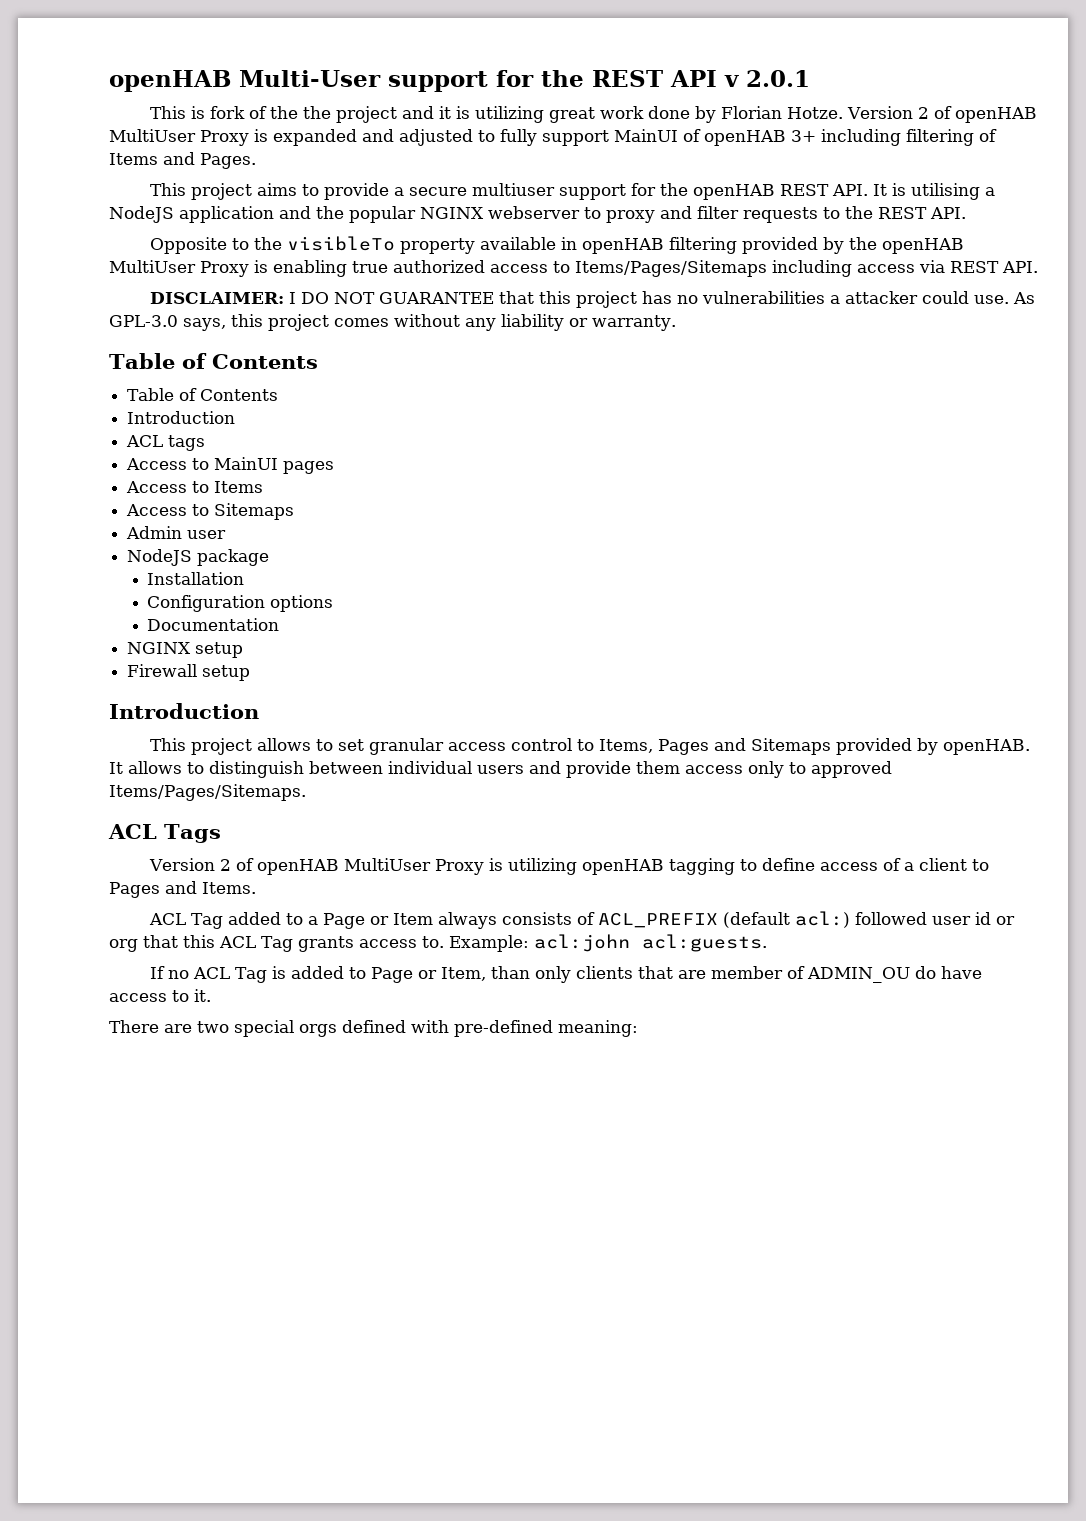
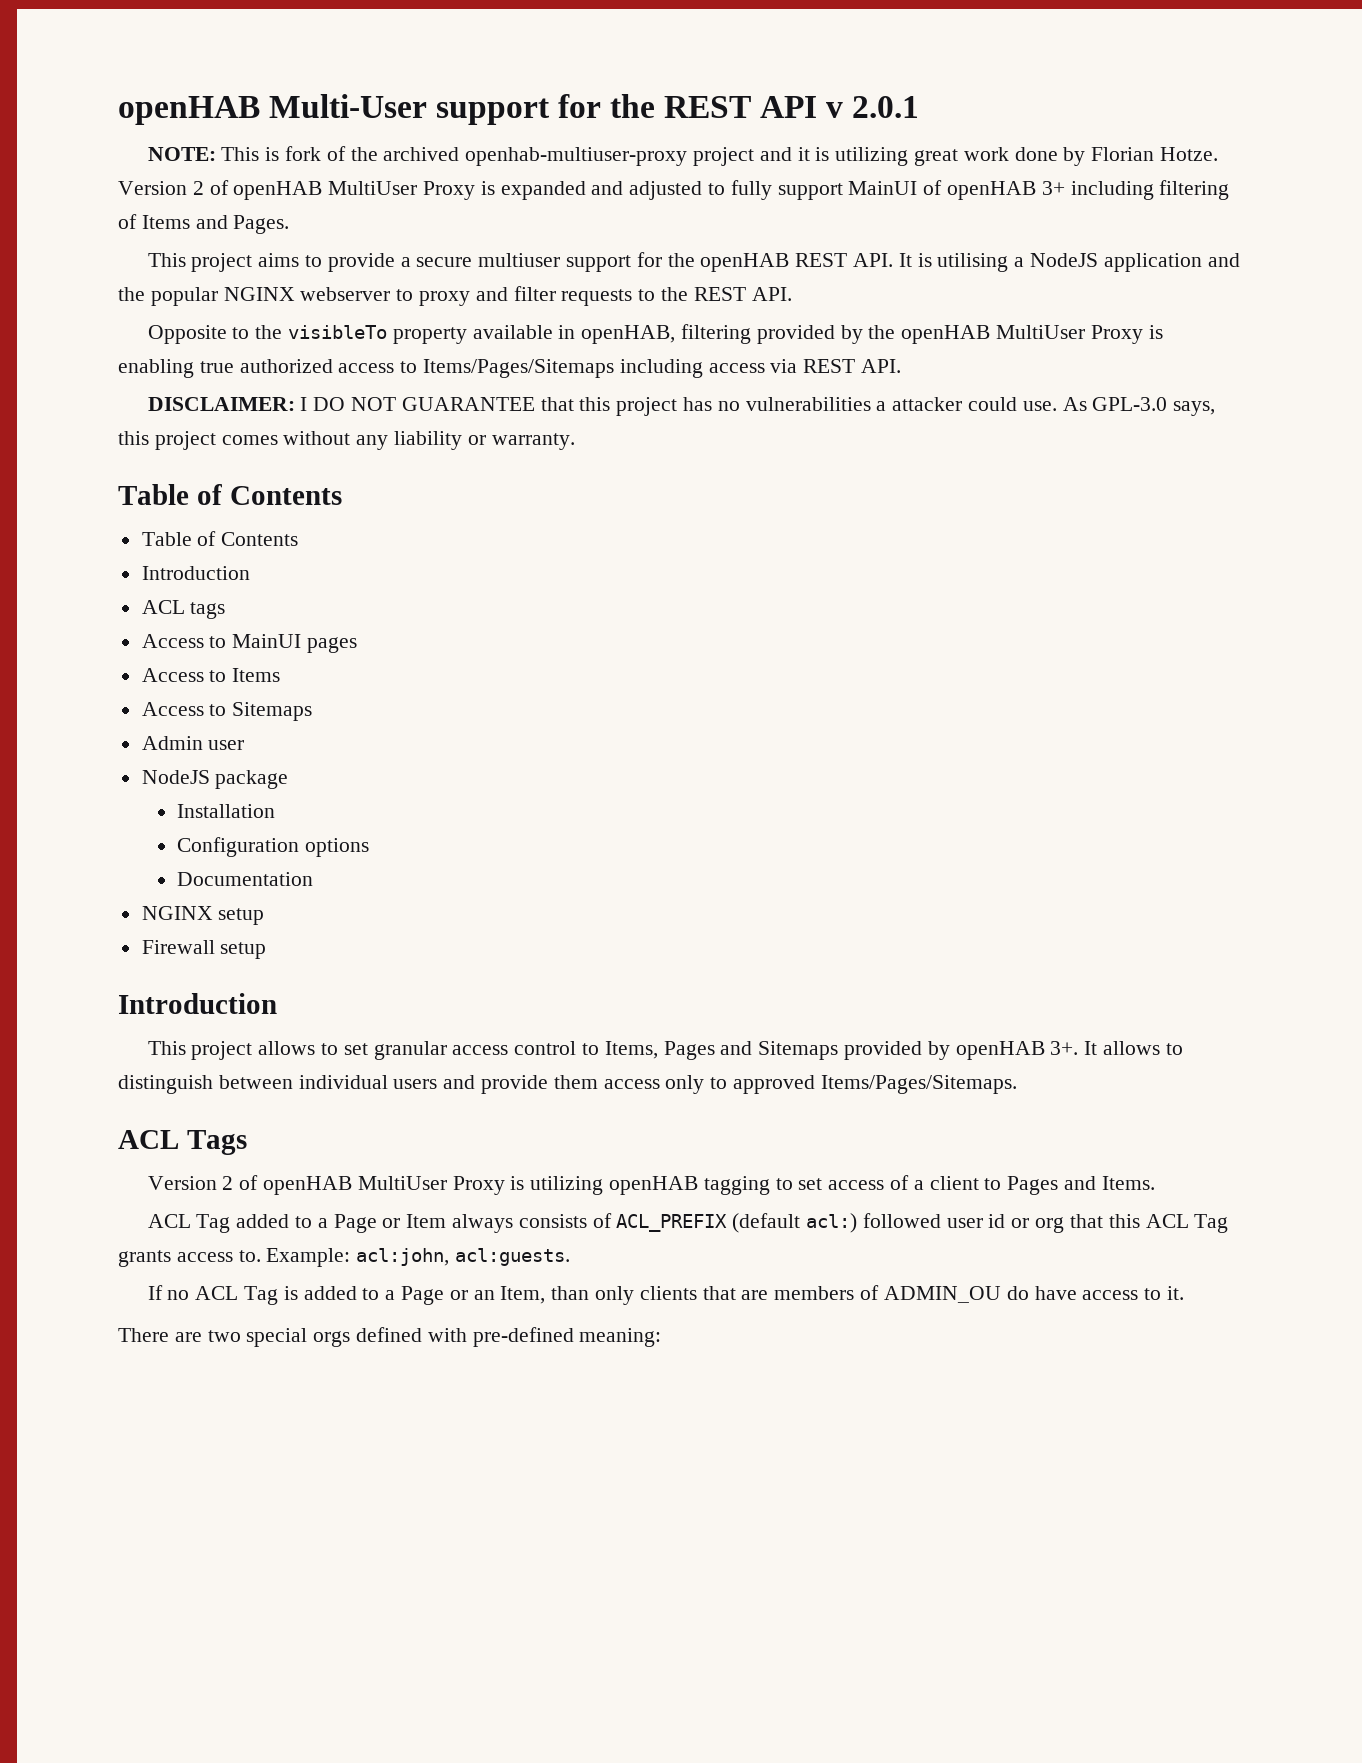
(810, 78) none -> [147,147,216,161] NOTE:
[303,106,332,119] the -> [383,147,688,166] archived openhab-multiuser-proxy
[582,238,665,254] openHAB -> [581,325,676,344] openHAB,
[943,739,1031,755] openHAB. -> [955,1041,1079,1060] openHAB 3+.
[762,858,816,871] define -> [798,1178,823,1190] set
[533,934,630,952] acl:john -> [356,1248,450,1266] acl:john,
[371,967,438,983] Page or -> [385,1286,495,1305] a Page or an
[711,966,784,979] member -> [774,1286,855,1300] members

